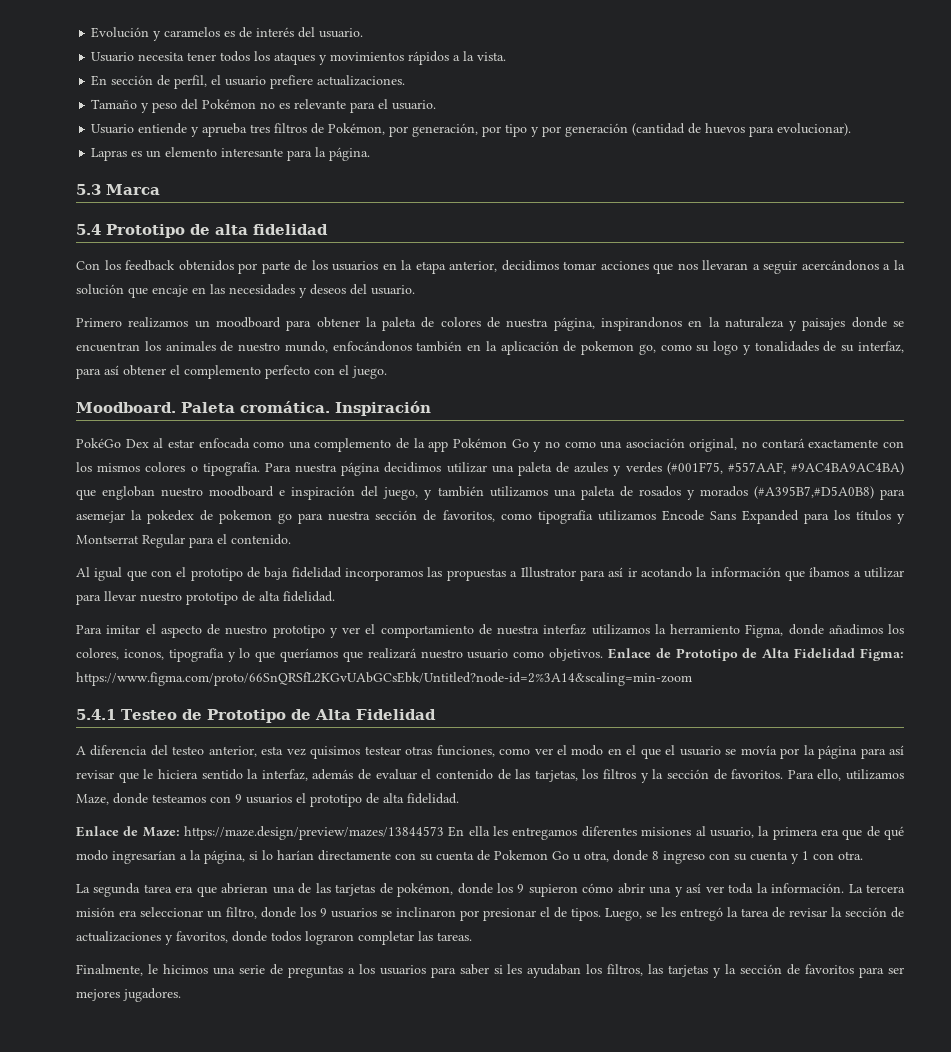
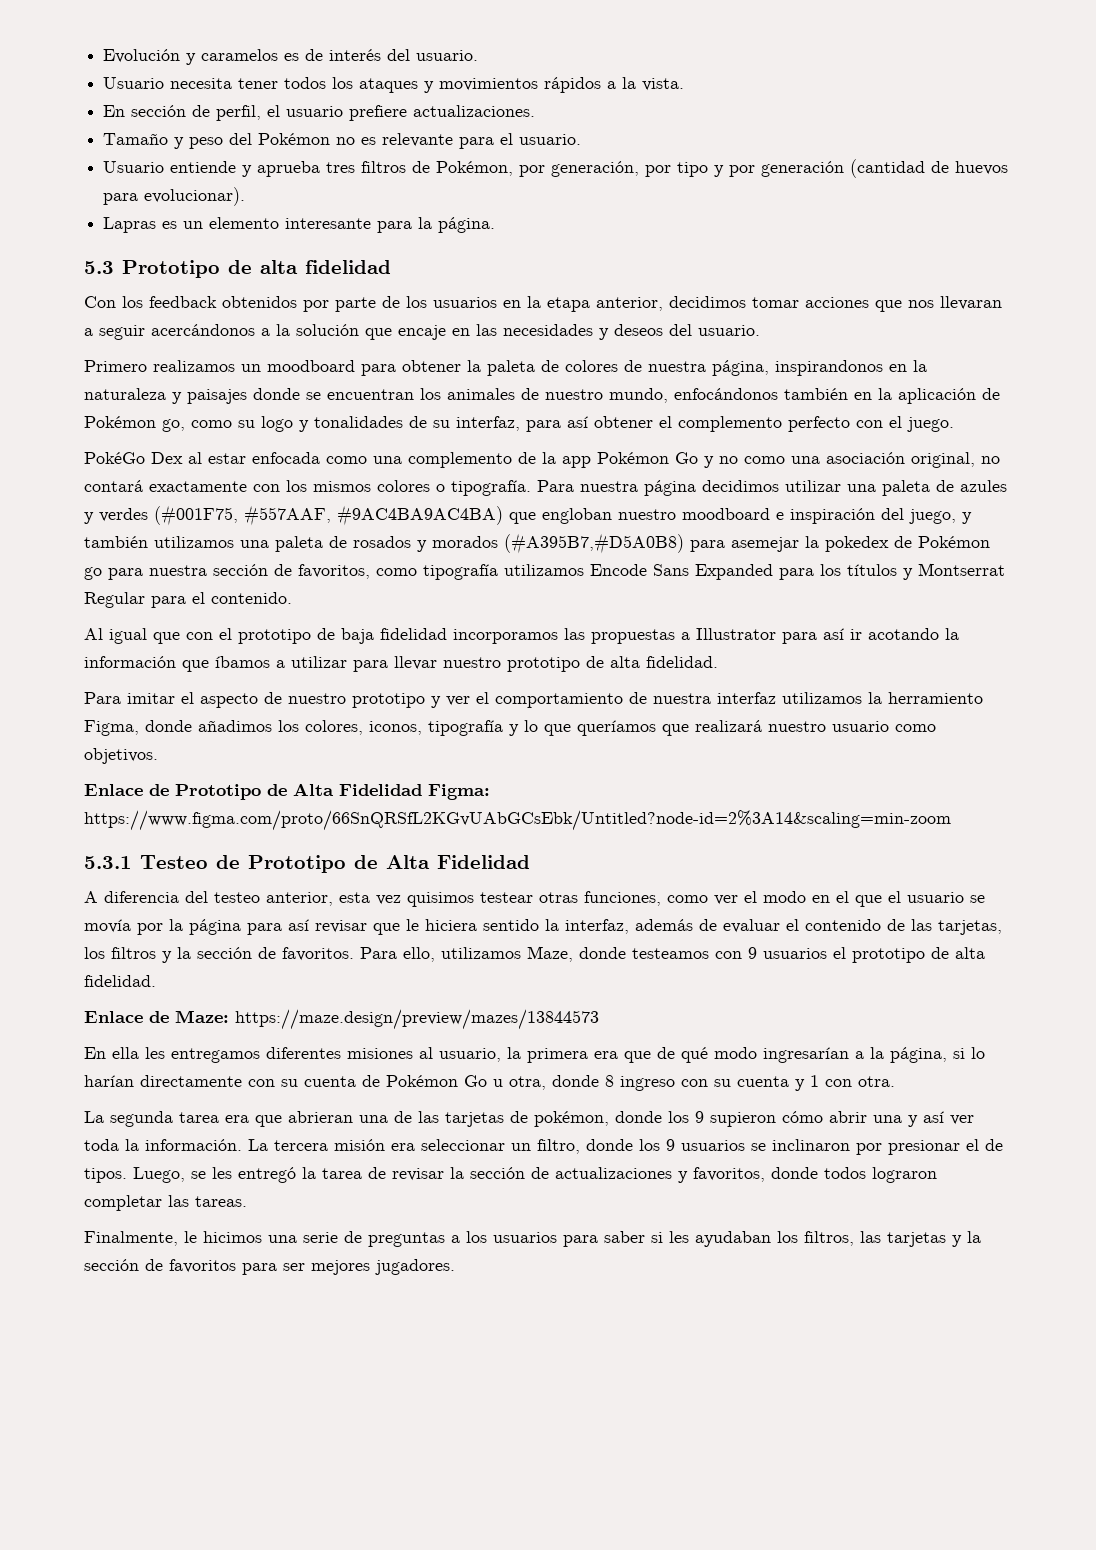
[106,184,160,195] [76,224,101,235] Marca // 5.4 -> (114, 267) none
[581,341,635,355] pokemon -> [84,416,156,428] Pokémon
[76,401,431,416] // Moodboard. Paleta cromática. Inspiración -> (954, 424) none
[219,510,273,524] pokemon -> [918,536,990,548] Pokémon
(604, 654) none -> (158, 756) //
[76,709,116,720] 5.4.1 -> [84,856,132,869] 5.3.1
(445, 833) none -> (599, 1019) //
[494,850,548,860] Pokemon -> [386,1075,458,1087] Pokémon

